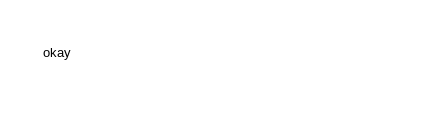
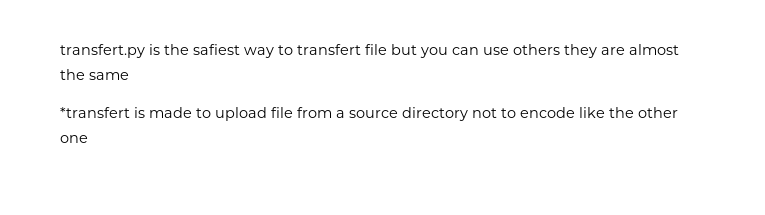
[43,48,71,60] okay -> [60,44,679,58] [60,69,129,80] [60,107,678,121] [60,135,88,143] transfert.py is the safiest way to transfert file but you can use others they are almost the same // *transfert is made to upload file from a source directory not to encode like the other one

